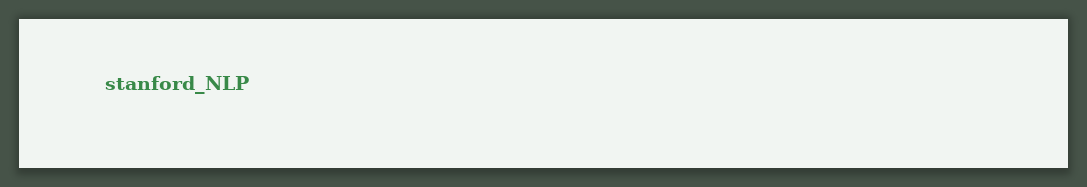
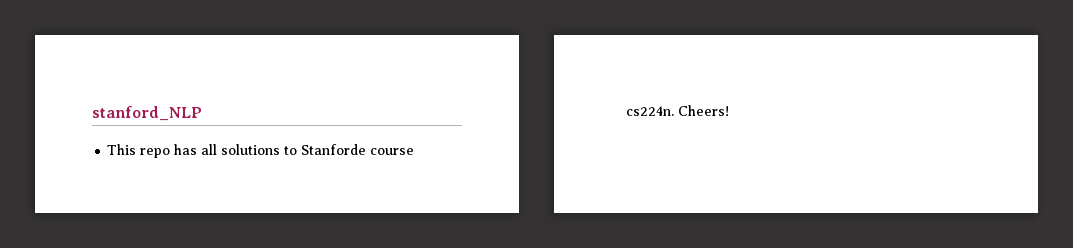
(249, 85) none -> [107,144,415,158] [626,105,730,116] // This repo has all solutions to Stanforde course cs224n. Cheers!

